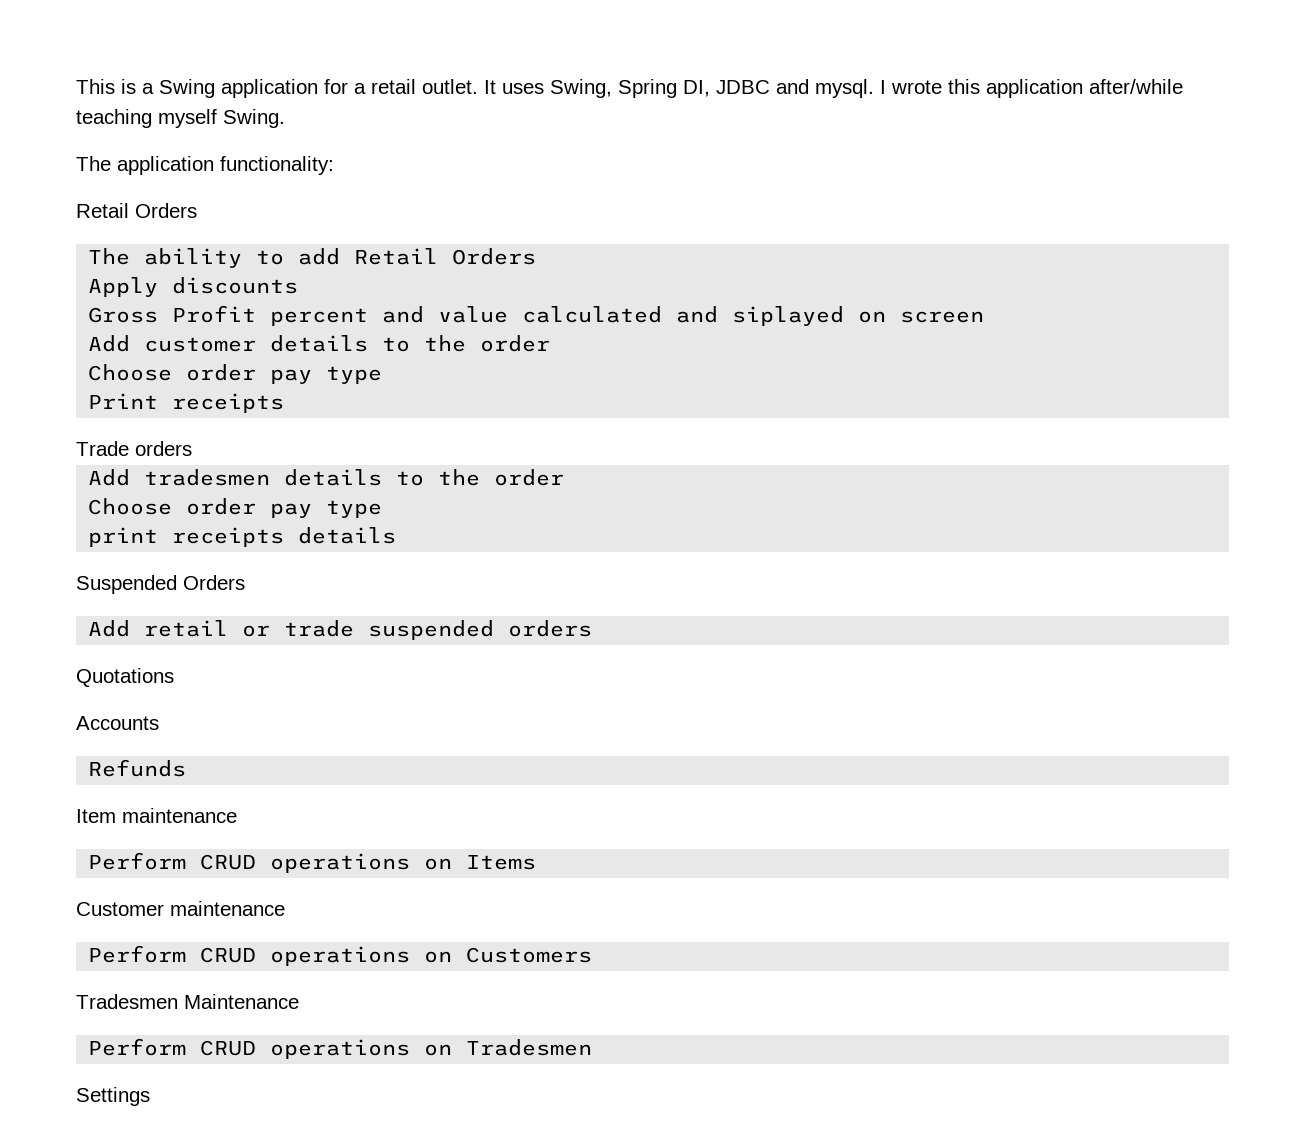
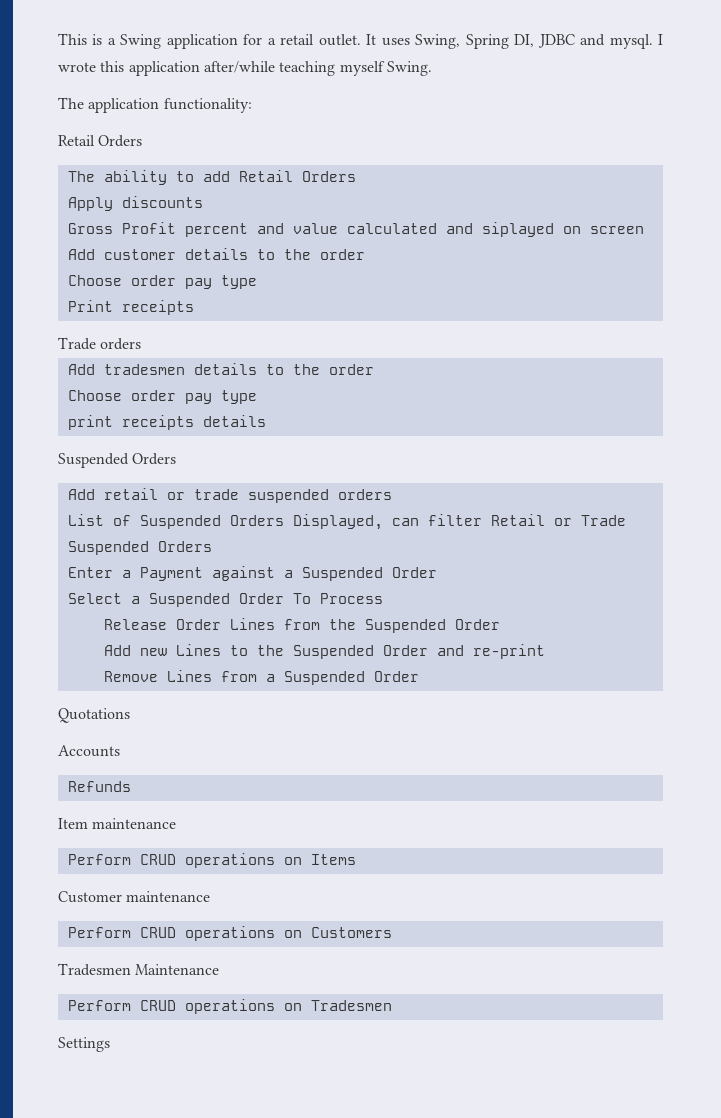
(593, 628) none -> [67,514,626,530] [67,541,212,555] [67,566,437,581] [67,593,383,607] [103,618,500,633] [103,644,545,659] [103,670,419,685] // List of Suspended Orders Displayed, can filter Retail or Trade Suspended Orders // Enter a Payment against a Suspended Order // Select a Suspended Order To Process // Release Order Lines from the Suspended Order // Add new Lines to the Suspended Order and re-print // Remove Lines from a Suspended Order

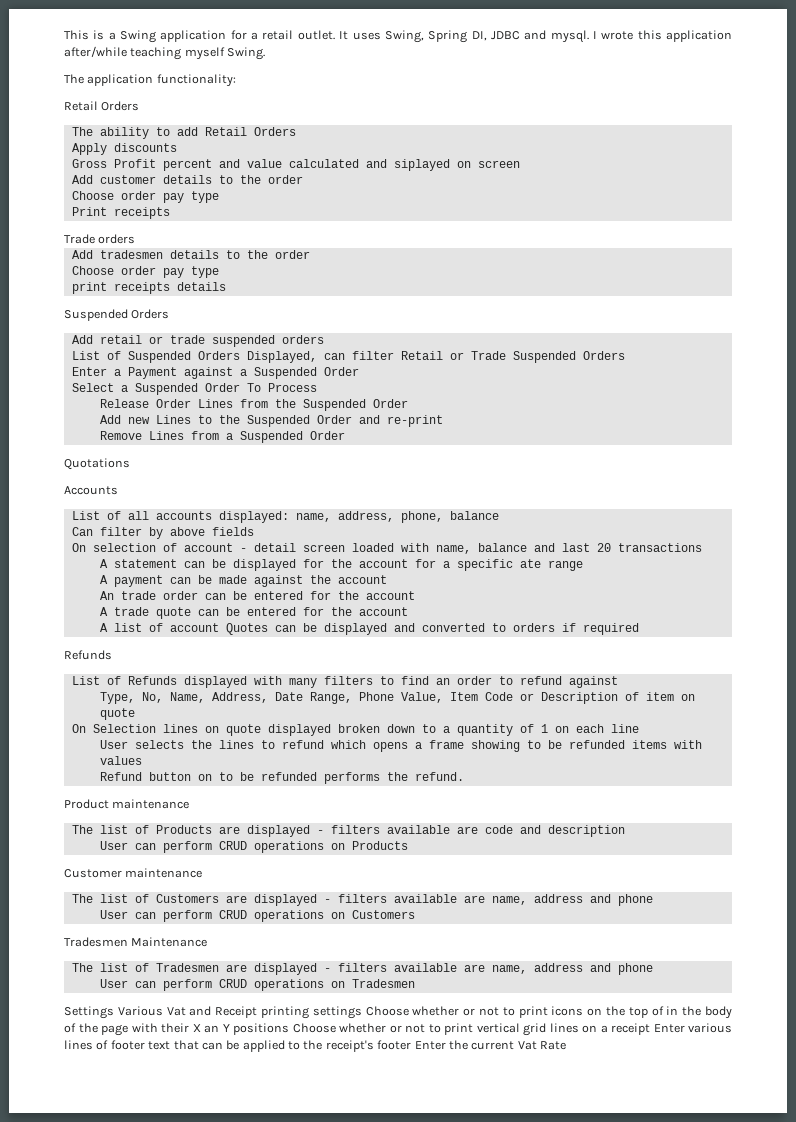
[67,781,131,792] [58,818,177,829] [67,853,356,868] Refunds // Item maintenance // Perform CRUD operations on Items -> [71,511,499,523] [71,527,254,539] [71,543,702,554] [99,559,583,571] [99,575,387,587] [99,591,415,600] [99,607,408,619] [99,623,639,635] [64,650,112,660] [71,676,618,688] [99,692,695,704] [99,708,135,720] [71,724,639,736] [99,740,702,752] [99,756,142,765] [99,772,464,784] [64,799,190,809] [71,825,625,837] [99,841,408,853] List of all accounts displayed: name, address, phone, balance // Can filter by above fields // On selection of account - detail screen loaded with name, balance and last 20 transactions // A statement can be displayed for the account for a specific ate range // A payment can be made against the account // An trade order can be entered for the account // A trade quote can be entered for the account // A list of account Quotes can be displayed and converted to orders if required // Refunds // List of Refunds displayed with many filters to find an order to refund against // Type, No, Name, Address, Date Range, Phone Value, Item Code or Description of item on quote // On Selection lines on quote displayed broken down to a quantity of 1 on each line // User selects the lines to refund which opens a frame showing to be refunded items with values // Refund button on to be refunded performs the refund. // Product maintenance // The list of Products are displayed - filters available are code and description // User can perform CRUD operations on Products
[67,927,131,938] Perform -> [71,894,653,906] [99,910,212,922] The list of Customers are displayed - filters available are name, address and phone // User can perform
[67,1000,131,1011] Perform -> [71,963,653,975] [99,979,212,991] The list of Tradesmen are displayed - filters available are name, address and phone // User can perform
(110, 1044) none -> [117,1006,732,1019] [64,1023,732,1036] [64,1040,566,1052] Various Vat and Receipt printing settings Choose whether or not to print icons on the top of in the body of the page with their X an Y positions Choose whether or not to print vertical grid lines on a receipt Enter various lines of footer text that can be applied to the receipt's footer Enter the current Vat Rate

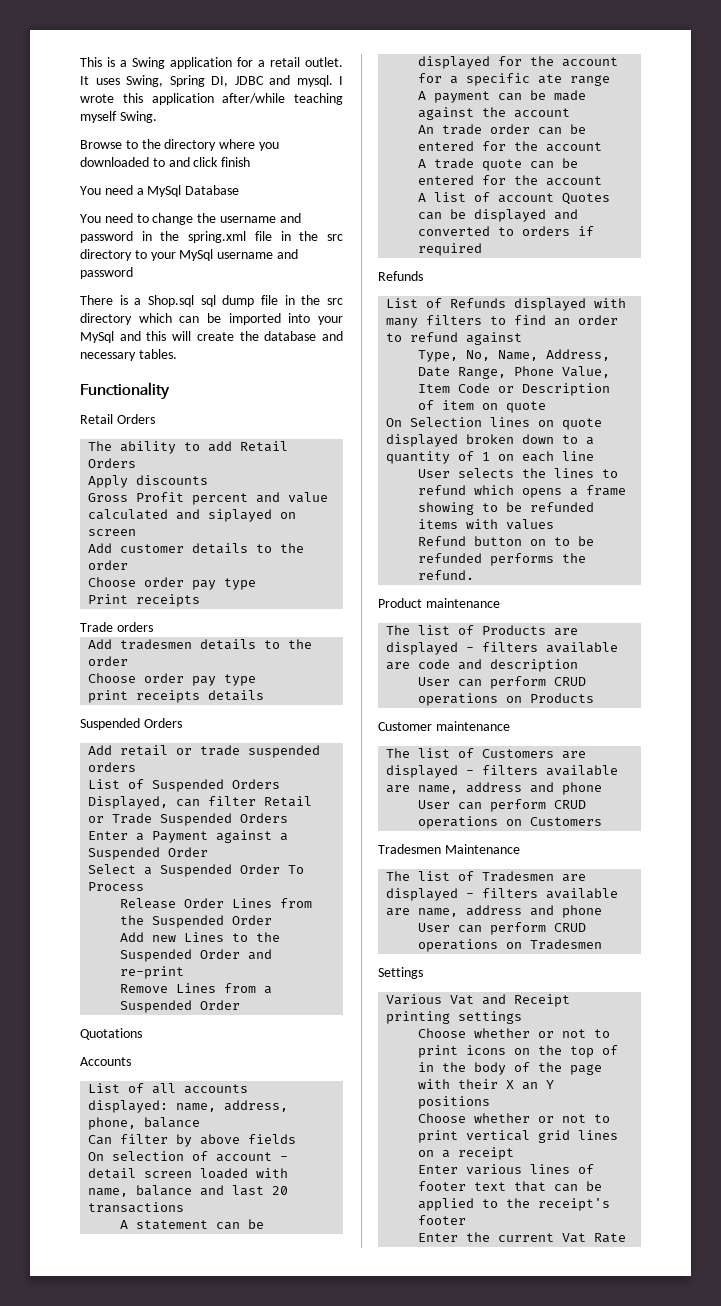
[64,74,236,87] The application functionality: -> [80,139,279,151] [80,157,251,167] [80,185,240,197] [80,213,301,225] [80,231,343,243] [80,249,298,261] [80,267,133,279] [80,295,343,307] [80,313,343,325] [80,331,343,343] [80,349,177,361] [80,382,170,400] Browse to the directory where you downloaded to and click finish // You need a MySql Database // You need to change the username and password in the spring.xml file in the src directory to your MySql username and password // There is a Shop.sql sql dump file in the src directory which can be imported into your MySql and this will create the database and necessary tables. // Functionality
(114, 1012) none -> (423, 973) //
(362, 1012) none -> (523, 1017) //
(289, 1029) none -> (491, 1102) //
(650, 1029) none -> (515, 1153) //
(412, 1045) none -> (467, 1220) //

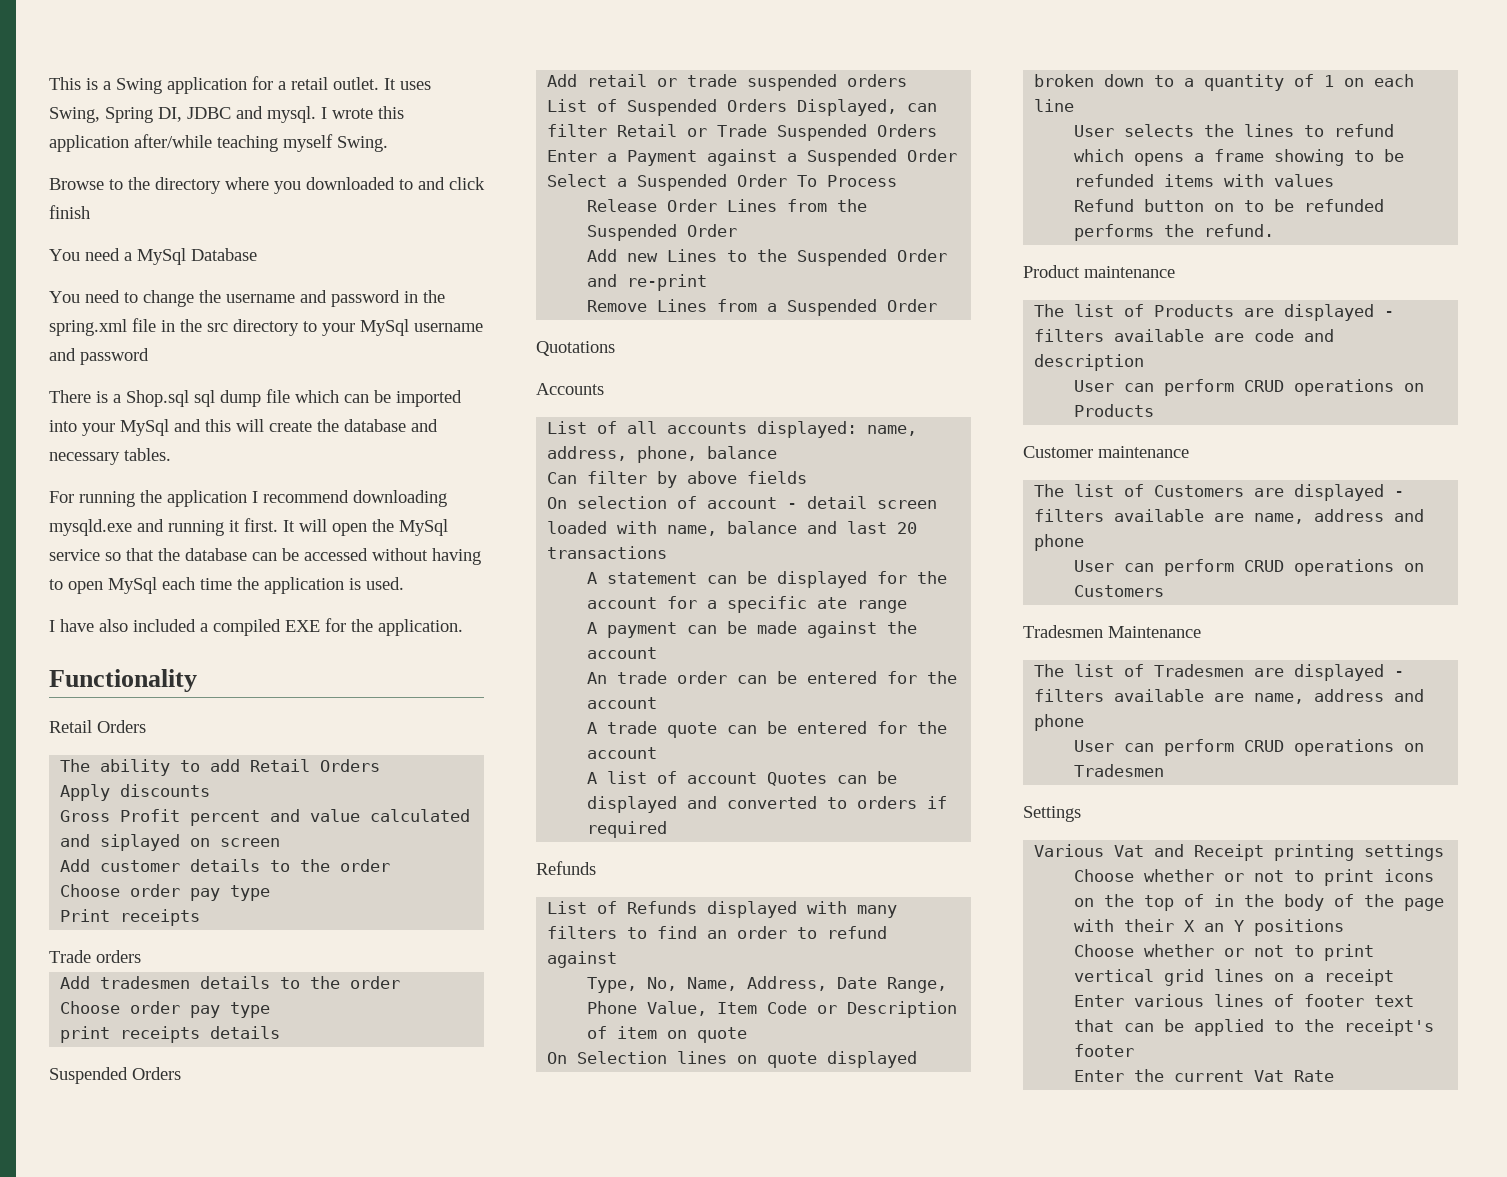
[284,295,343,305] [80,313,132,325] in the src directory -> (290, 396) none
(177, 354) none -> [49,490,447,507] [49,518,448,536] [49,548,481,565] [49,577,404,594] [49,618,463,636] // For running the application I recommend downloading mysqld.exe and running it first. It will open the MySql service so that the database can be accessed without having to open MySql each time the application is used. // I have also included a compiled EXE for the application.

